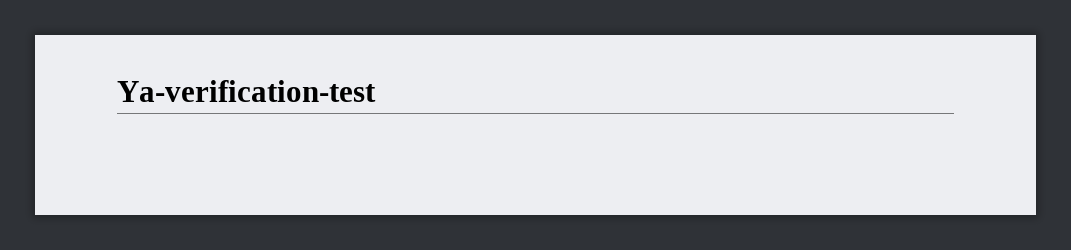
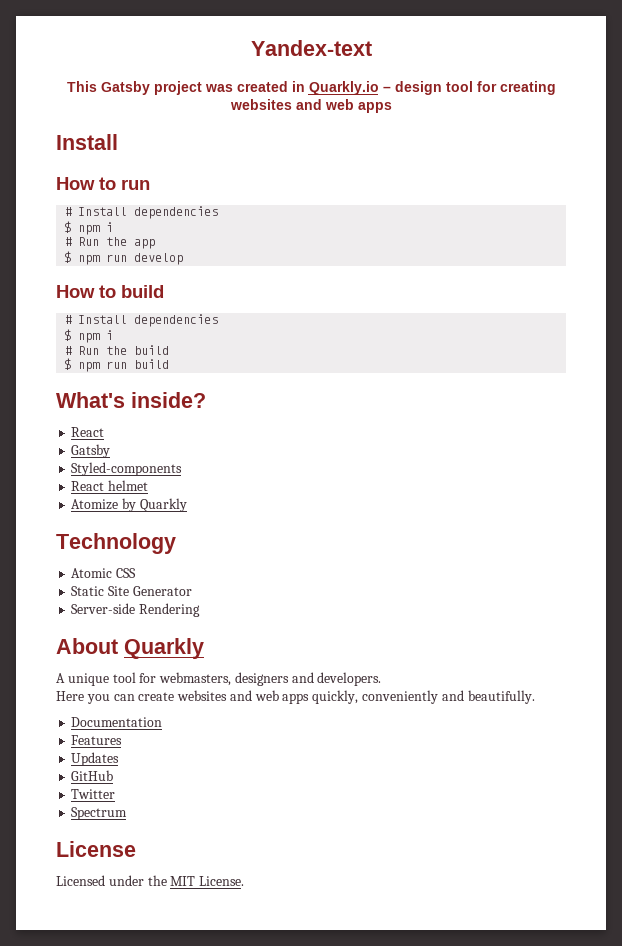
[117,80,376,102] Ya-verification-test -> [250,40,372,56] [66,81,556,95] [229,99,392,113] [56,134,118,150] [56,177,150,190] [64,206,219,219] [64,221,114,235] [64,237,156,249] [64,251,184,265] [56,285,164,298] [64,314,219,327] [64,329,114,343] [64,345,170,355] [64,358,170,372] [56,392,206,408] [71,427,105,437] [71,444,111,458] [71,462,183,476] [71,480,149,491] [71,498,187,512] [56,533,176,554] [71,568,137,578] [71,586,192,596] [71,603,201,617] [56,638,204,659] [56,672,382,686] [56,690,535,704] [71,717,163,727] [71,735,123,745] [71,752,120,766] [71,770,114,781] [71,789,116,799] [71,807,128,820] [56,841,136,857] [56,875,245,886] Yandex-text // This Gatsby project was created in Quarkly.io – design tool for creating websites and web apps // Install // How to run // # Install dependencies // $ npm i // # Run the app // $ npm run develop // How to build // # Install dependencies // $ npm i // # Run the build // $ npm run build // What's inside? // React // Gatsby // Styled-components // React helmet // Atomize by Quarkly // Technology // Atomic CSS // Static Site Generator // Server-side Rendering // About Quarkly // A unique tool for webmasters, designers and developers. // Here you can create websites and web apps quickly, conveniently and beautifully. // Documentation // Features // Updates // GitHub // Twitter // Spectrum // License // Licensed under the MIT License.

